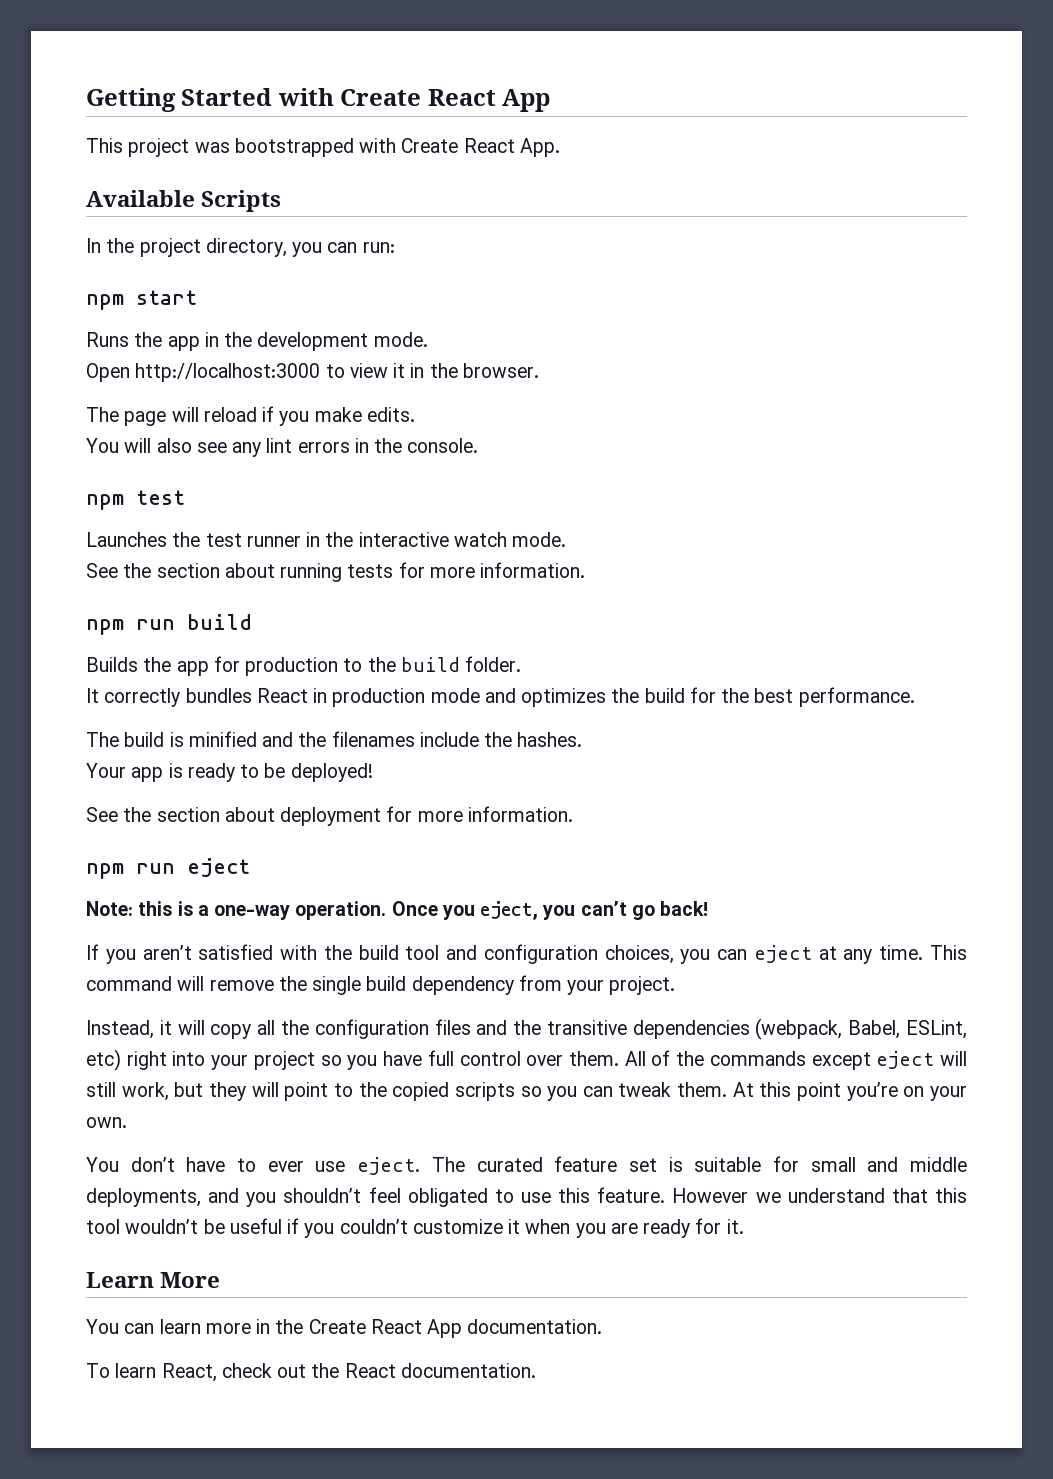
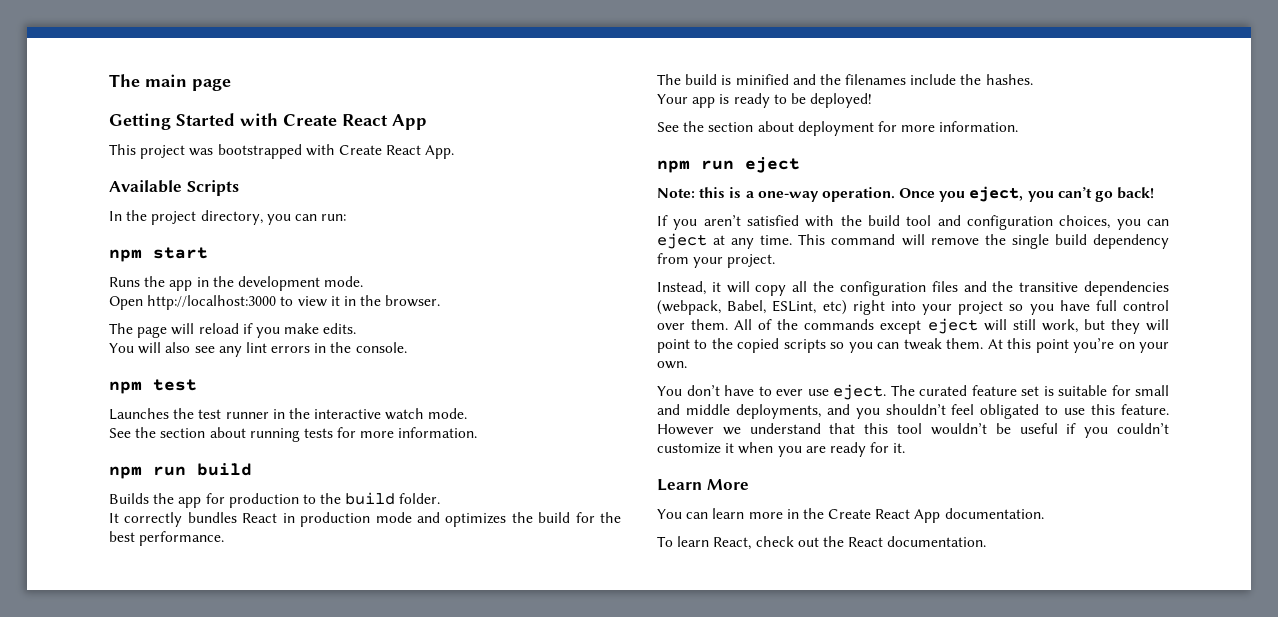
(86, 100) none -> [109,74,231,91] The main page //

